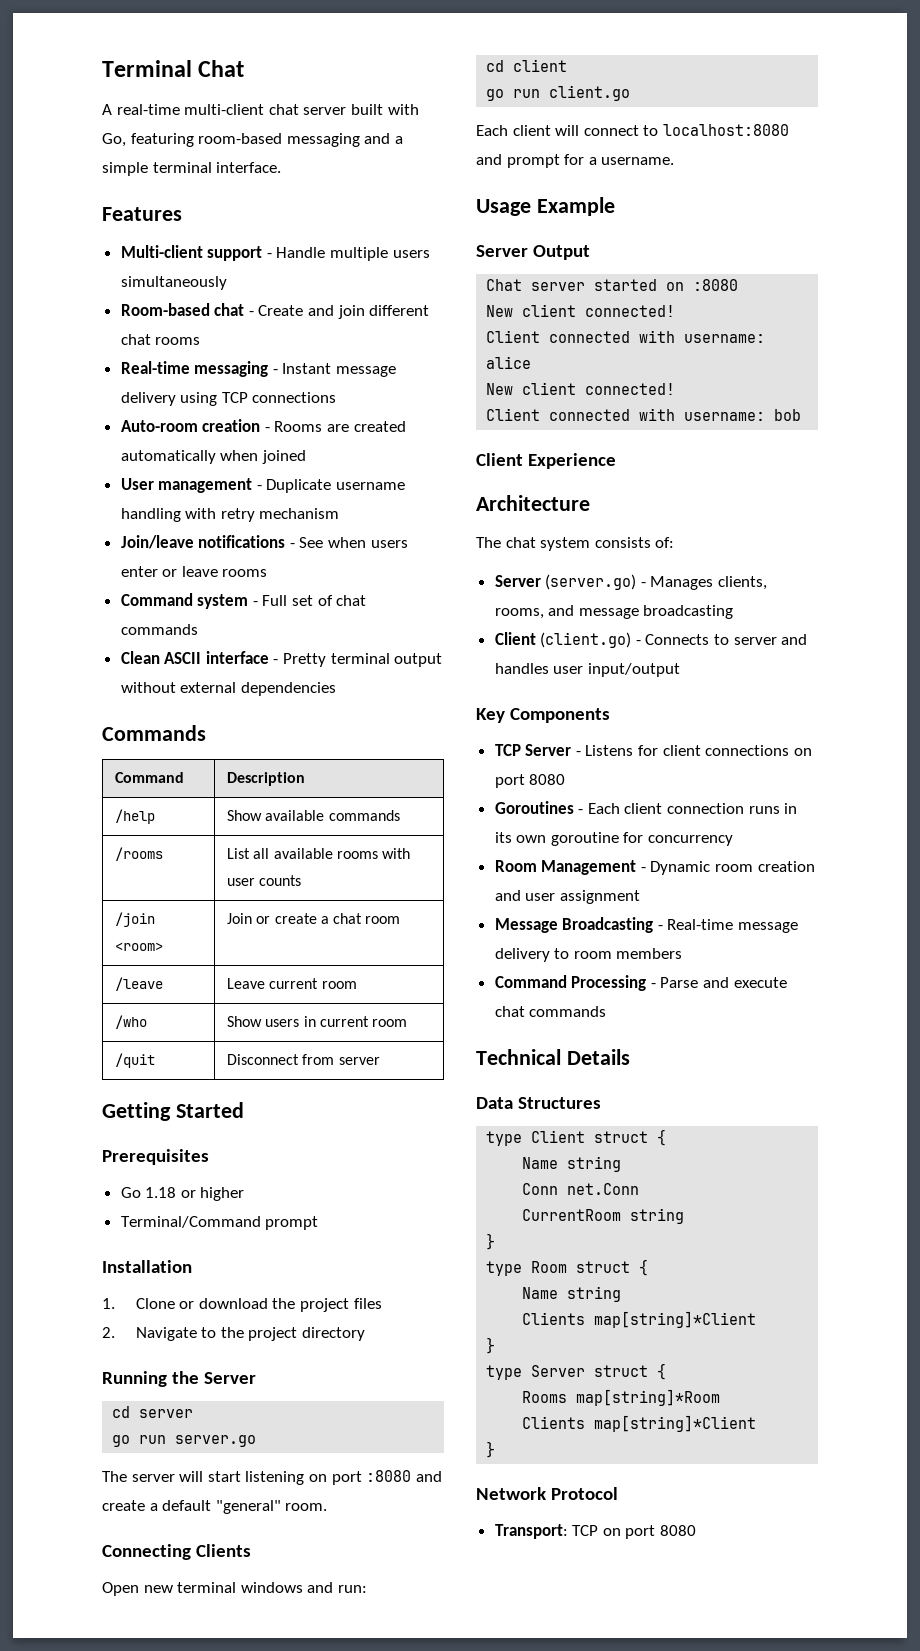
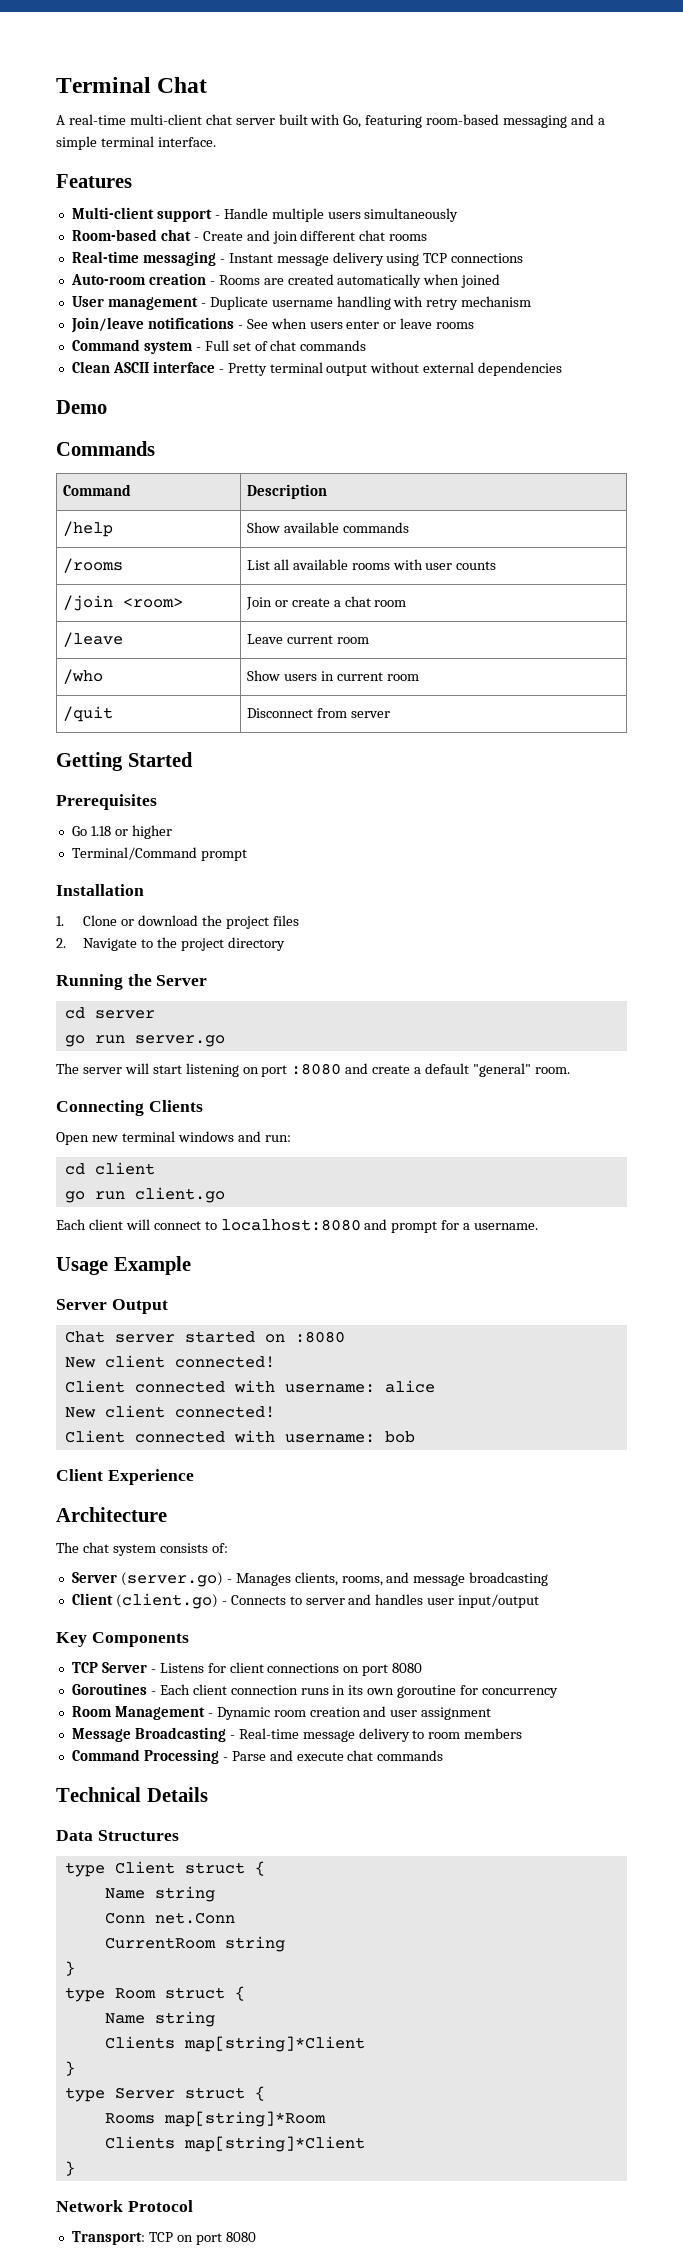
(336, 689) none -> [56,400,107,414] // Demo

